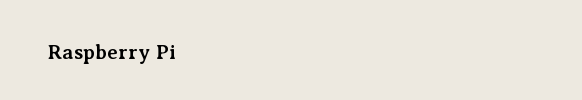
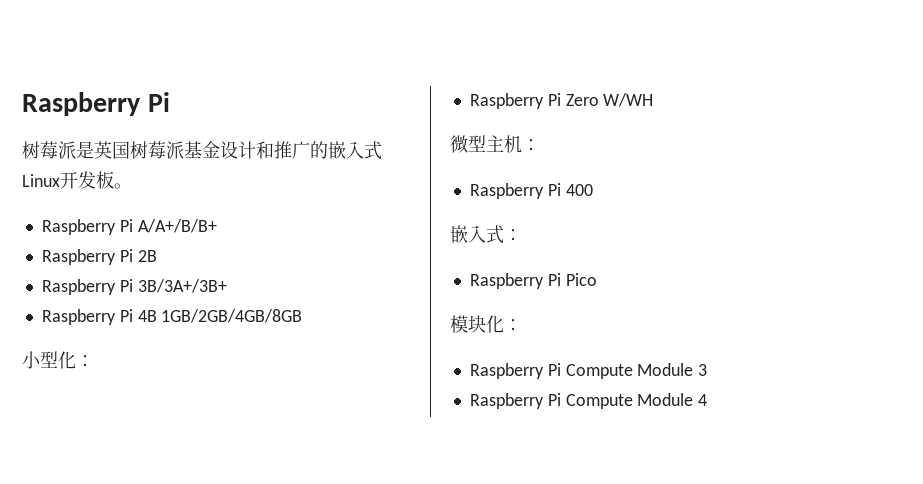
[48,44,176,64] Raspberry Pi -> [22,92,170,116] [22,141,382,160] [22,171,132,189] [41,219,217,235] [41,249,157,265] [41,279,227,295] [41,309,303,325] [22,351,94,369] [469,93,654,109] [450,135,540,153] [469,183,593,199] [450,225,522,244] [469,273,597,289] [450,315,522,333] [469,363,708,379] [469,393,708,409] Raspberry Pi // 树莓派是英国树莓派基金设计和推广的嵌入式Linux开发板。 // Raspberry Pi A/A+/B/B+ // Raspberry Pi 2B // Raspberry Pi 3B/3A+/3B+ // Raspberry Pi 4B 1GB/2GB/4GB/8GB // 小型化： // Raspberry Pi Zero W/WH // 微型主机： // Raspberry Pi 400 // 嵌入式： // Raspberry Pi Pico // 模块化： // Raspberry Pi Compute Module 3 // Raspberry Pi Compute Module 4

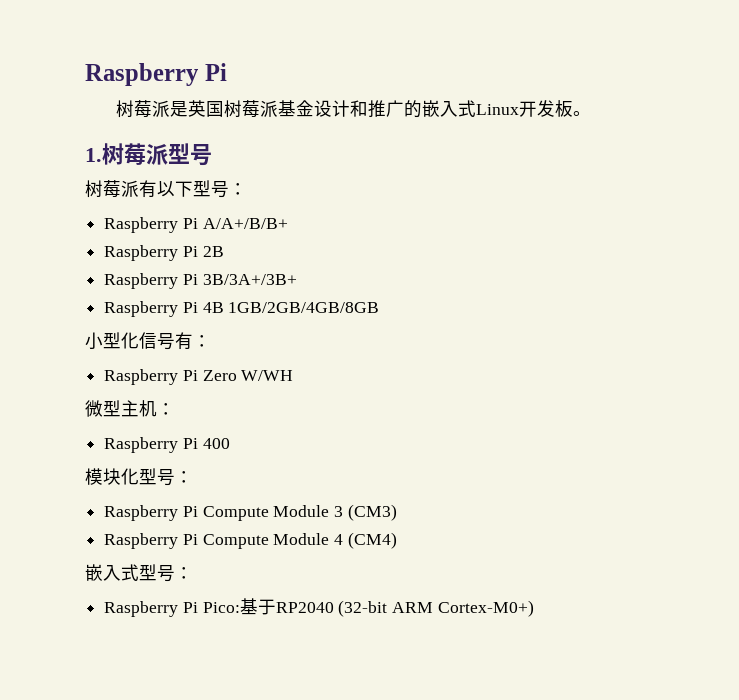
(132, 186) none -> [85,143,212,166] [85,180,247,198] // 1.树莓派型号 // 树莓派有以下型号：
(76, 360) none -> [139,332,193,350] 信号有
[450,225,522,244] [469,273,597,289] // 嵌入式： // Raspberry Pi Pico -> (230, 443) none
(504, 324) none -> [139,468,175,486] 型号
(708, 370) none -> [347,504,397,521] (CM3)
(708, 400) none -> [347,532,397,549] [85,564,193,582] [104,598,534,617] (CM4) // 嵌入式型号： // Raspberry Pi Pico:基于RP2040 (32-bit ARM Cortex-M0+)

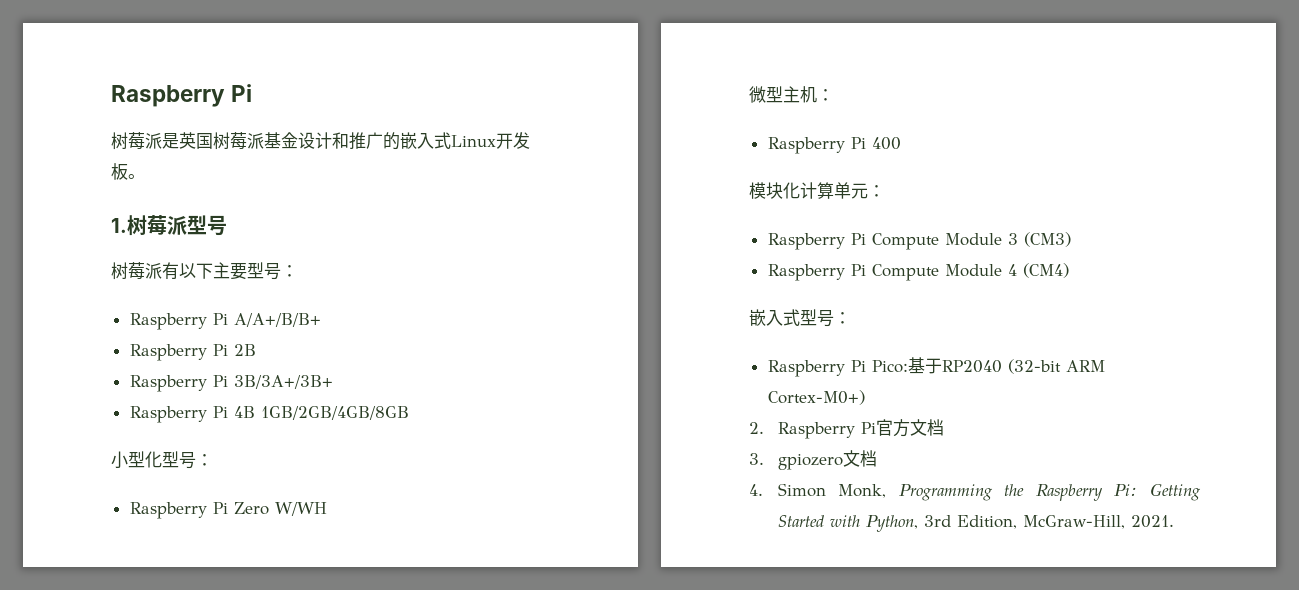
(193, 189) none -> [213,262,247,280] 主要
[139,332,193,350] 信号有 -> [162,451,196,469] 型号
[139,468,175,486] 型号 -> [800,182,868,199] 计算单元
(534, 608) none -> [749,419,944,439] [749,450,877,470] [749,483,1201,501] [777,515,1174,532] // 2. Raspberry Pi官方文档 // 3. gpiozero文档 // 4. Simon Monk, Programming the Raspberry Pi: Getting Started with Python, 3rd Edition, McGraw-Hill, 2021.

